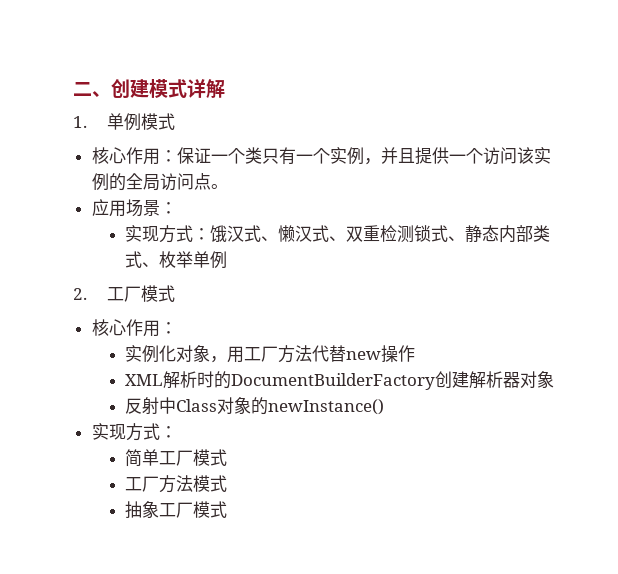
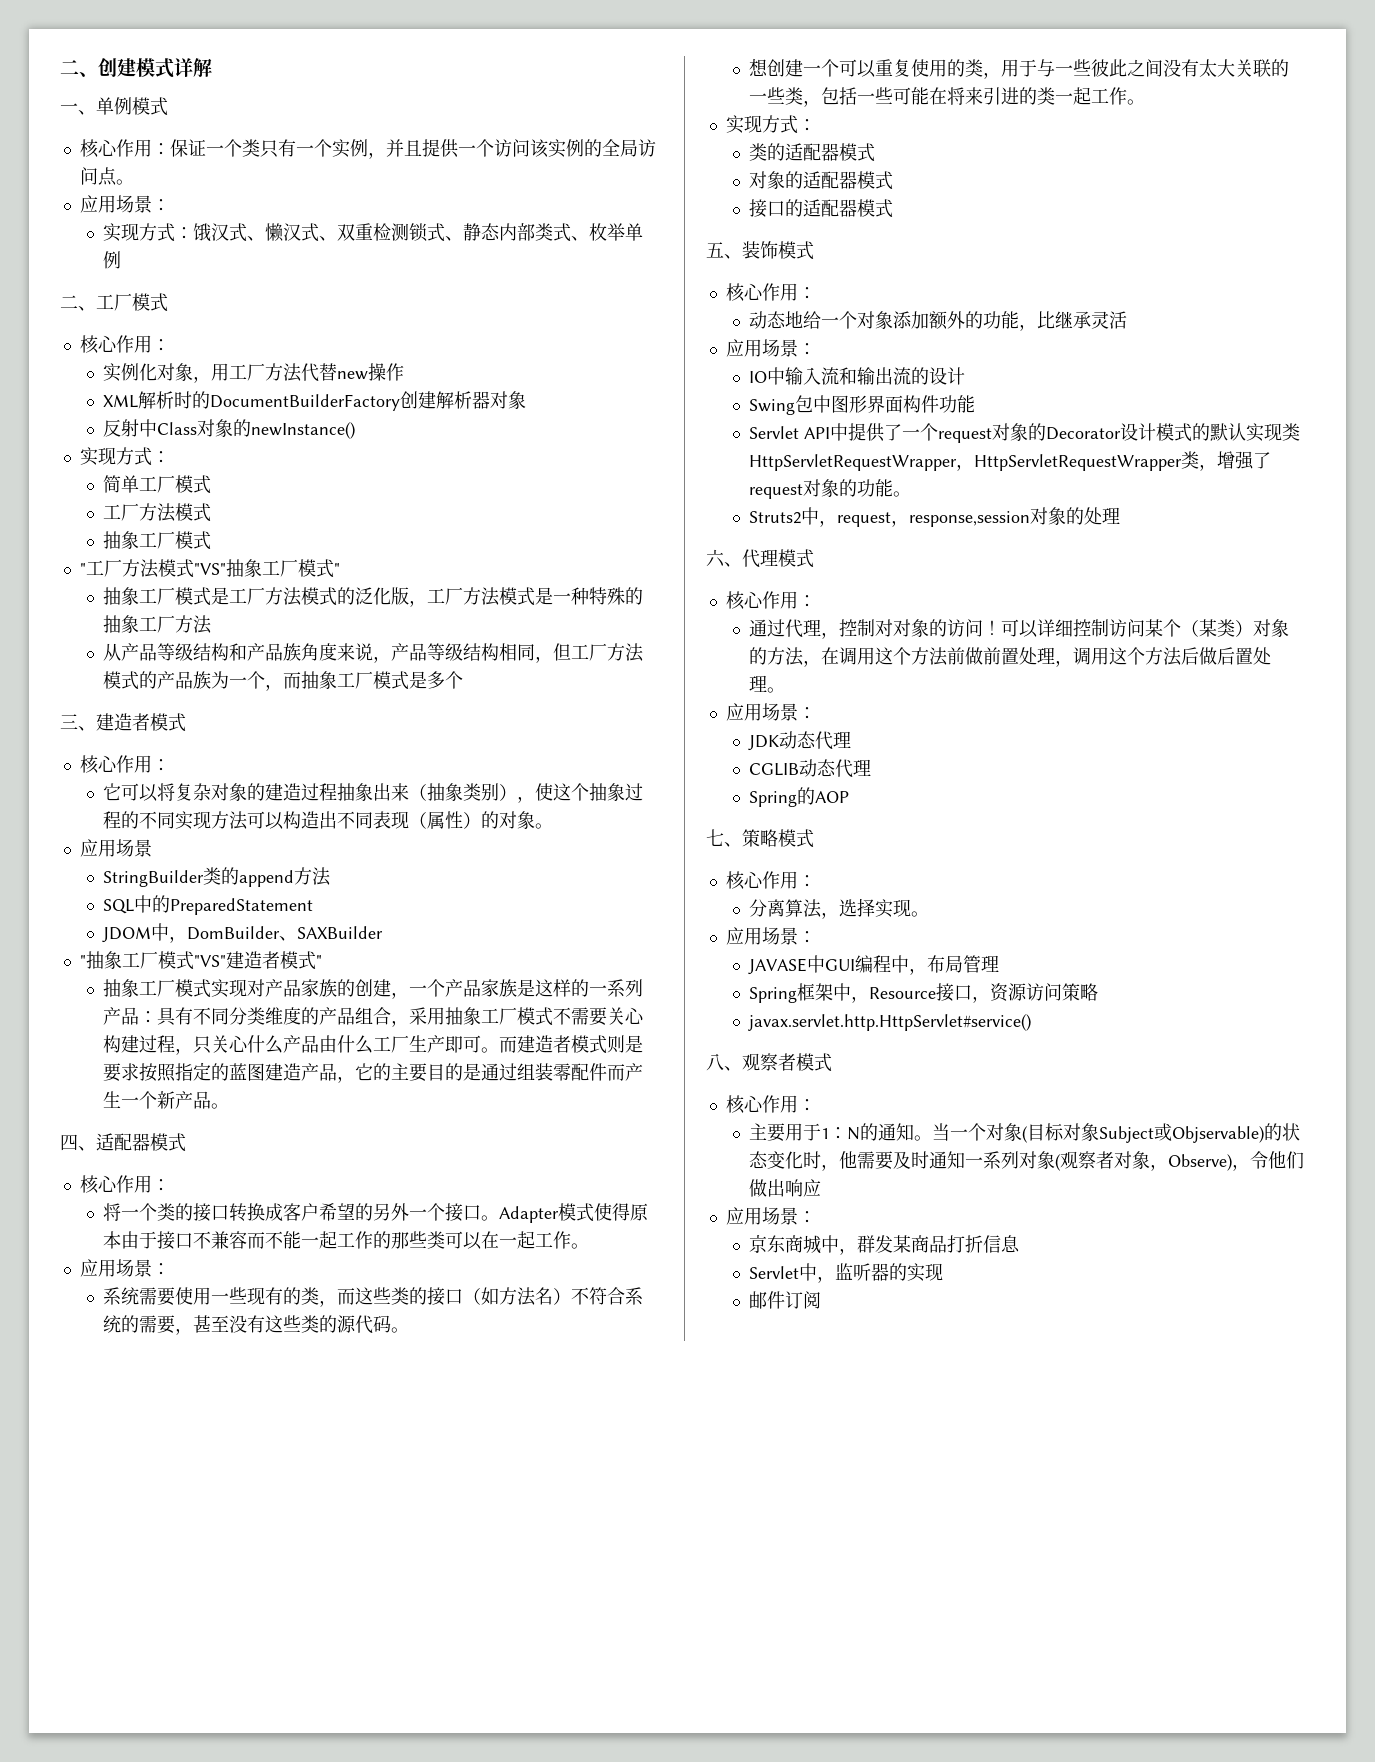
[73,116,87,128] 1. -> [60,103,96,115] 一、
[73,288,87,300] 2. -> [60,295,96,311] 二、
(228, 509) none -> [79,559,340,578] [103,587,644,607] [103,615,213,634] [103,643,645,663] [103,671,464,691] [60,713,186,732] [79,755,170,774] [103,783,644,803] [103,811,554,830] [79,839,152,857] [103,867,332,887] [103,895,314,915] [102,923,384,943] [79,951,322,970] [103,979,644,999] [103,1007,645,1027] [103,1035,644,1055] [103,1062,644,1083] [103,1091,230,1109] [60,1133,186,1152] [79,1175,170,1194] [103,1203,649,1223] [103,1231,590,1250] [79,1259,170,1277] [103,1287,644,1307] [103,1315,410,1335] [749,58,1290,79] [749,87,1146,107] [725,115,816,134] [749,143,876,162] [749,171,894,190] [749,199,894,218] [706,241,814,260] [725,283,816,302] [749,311,1128,331] [725,339,816,357] [749,367,966,385] [749,395,976,415] [749,423,1301,443] [749,451,1272,471] [749,479,912,499] [749,507,1121,527] [706,549,814,568] [725,591,816,610] [749,619,1290,639] [749,647,1272,667] [749,675,786,693] [725,703,816,721] [748,731,852,751] [749,759,872,778] [749,787,850,807] [706,829,814,848] [725,871,816,890] [749,898,930,919] [725,927,816,945] [748,955,1000,975] [749,983,1099,1003] [748,1014,1032,1031] [706,1053,832,1072] [725,1095,816,1114] [749,1123,1301,1143] [749,1151,1305,1171] [749,1179,822,1197] [725,1207,816,1225] [749,1235,1021,1255] [749,1263,944,1283] [749,1291,822,1309] // "工厂方法模式"VS"抽象工厂模式" // 抽象工厂模式是工厂方法模式的泛化版，工厂方法模式是一种特殊的抽象工厂方法 // 从产品等级结构和产品族角度来说，产品等级结构相同，但工厂方法模式的产品族为一个，而抽象工厂模式是多个 // 三、建造者模式 // 核心作用： // 它可以将复杂对象的建造过程抽象出来（抽象类别），使这个抽象过程的不同实现方法可以构造出不同表现（属性）的对象。 // 应用场景 // StringBuilder类的append方法 // SQL中的PreparedStatement // JDOM中，DomBuilder、SAXBuilder // "抽象工厂模式"VS"建造者模式" // 抽象工厂模式实现对产品家族的创建，一个产品家族是这样的一系列产品：具有不同分类维度的产品组合，采用抽象工厂模式不需要关心构建过程，只关心什么产品由什么工厂生产即可。而建造者模式则是要求按照指定的蓝图建造产品，它的主要目的是通过组装零配件而产生一个新产品。 // 四、适配器模式 // 核心作用： // 将一个类的接口转换成客户希望的另外一个接口。Adapter模式使得原本由于接口不兼容而不能一起工作的那些类可以在一起工作。 // 应用场景： // 系统需要使用一些现有的类，而这些类的接口（如方法名）不符合系统的需要，甚至没有这些类的源代码。 // 想创建一个可以重复使用的类，用于与一些彼此之间没有太大关联的一些类，包括一些可能在将来引进的类一起工作。 // 实现方式： // 类的适配器模式 // 对象的适配器模式 // 接口的适配器模式 // 五、装饰模式 // 核心作用： // 动态地给一个对象添加额外的功能，比继承灵活 // 应用场景： // IO中输入流和输出流的设计 // Swing包中图形界面构件功能 // Servlet API中提供了一个request对象的Decorator设计模式的默认实现类HttpServletRequestWrapper，HttpServletRequestWrapper类，增强了request对象的功能。 // Struts2中，request，response,session对象的处理 // 六、代理模式 // 核心作用： // 通过代理，控制对对象的访问！可以详细控制访问某个（某类）对象的方法，在调用这个方法前做前置处理，调用这个方法后做后置处理。 // 应用场景： // JDK动态代理 // CGLIB动态代理 // Spring的AOP // 七、策略模式 // 核心作用： // 分离算法，选择实现。 // 应用场景： // JAVASE中GUI编程中，布局管理 // Spring框架中，Resource接口，资源访问策略 // javax.servlet.http.HttpServlet#service() // 八、观察者模式 // 核心作用： // 主要用于1：N的通知。当一个对象(目标对象Subject或Objservable)的状态变化时，他需要及时通知一系列对象(观察者对象，Observe)，令他们做出响应 // 应用场景： // 京东商城中，群发某商品打折信息 // Servlet中，监听器的实现 // 邮件订阅

